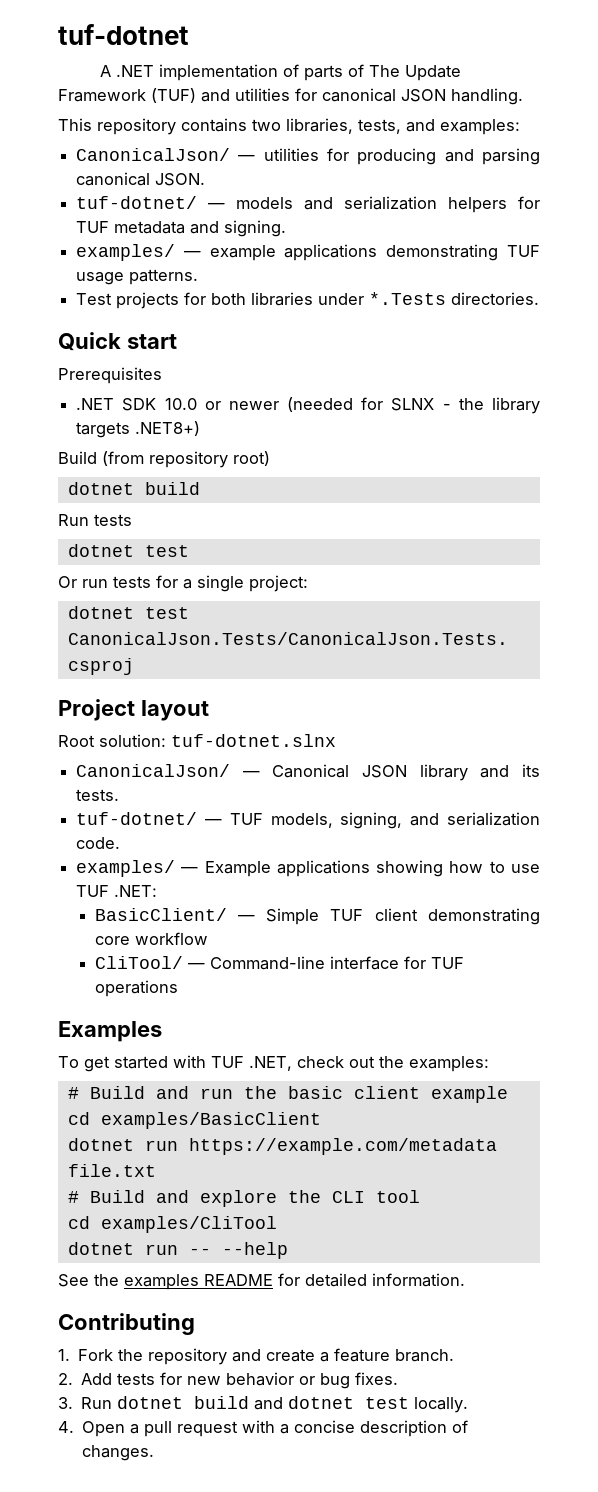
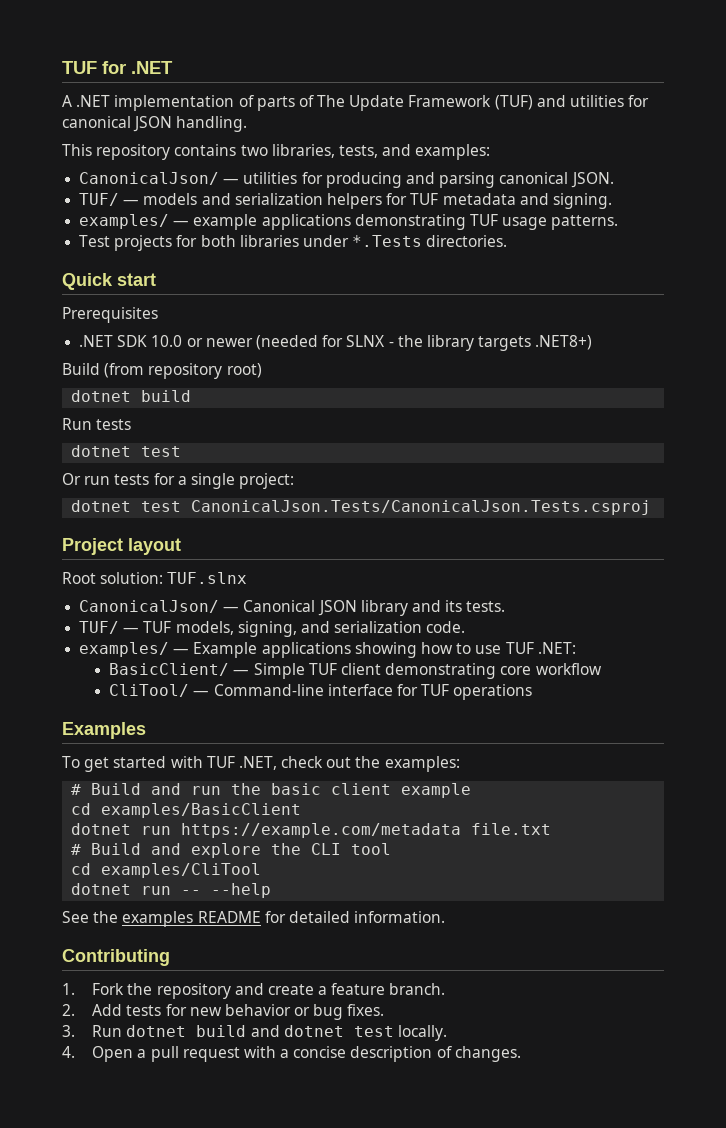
[58,24,189,45] tuf-dotnet -> [62,61,173,74] TUF for .NET
[76,196,198,209] tuf-dotnet/ -> [79,193,120,206] TUF/
[171,734,336,747] tuf-dotnet.slnx -> [167,572,248,584] TUF.slnx
[76,812,198,825] tuf-dotnet/ -> [79,621,120,634] TUF/

